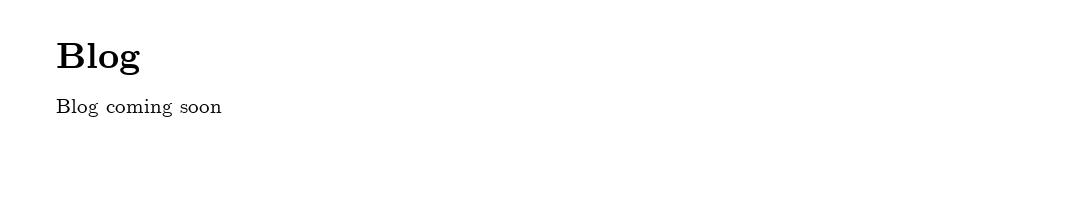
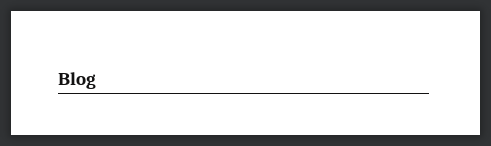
[56,43,140,75] [56,99,222,117] Blog // Blog coming soon -> [58,72,96,89] Blog

